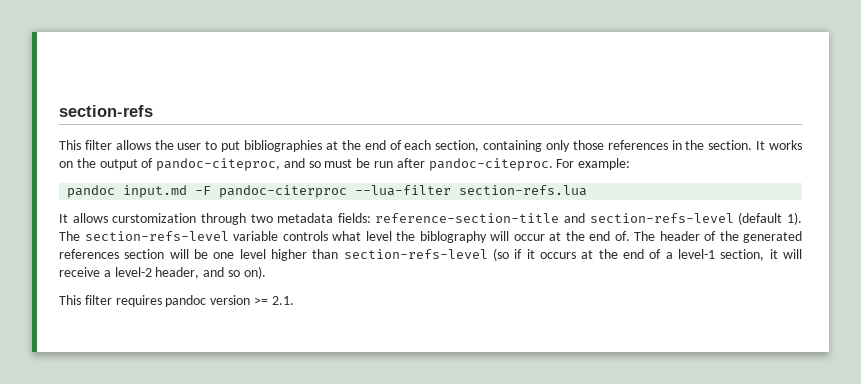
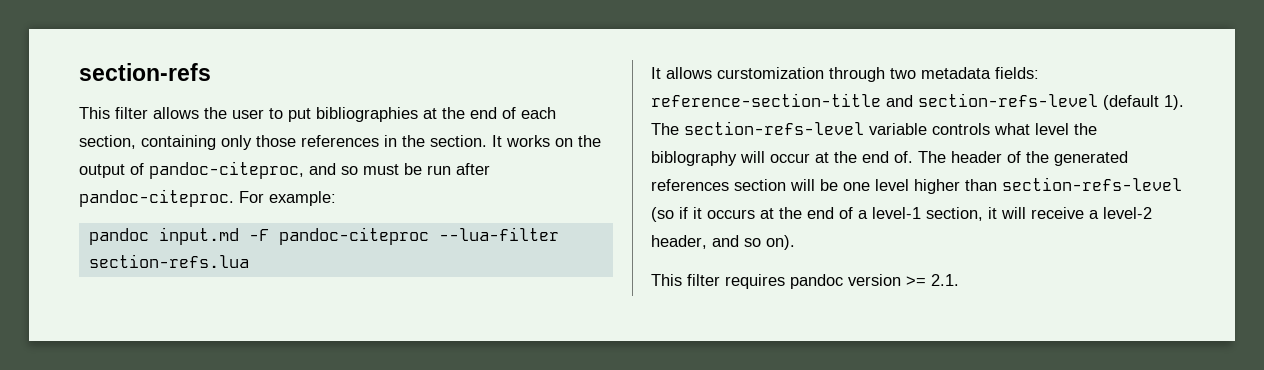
[219,185,348,198] pandoc-citerproc -> [278,227,429,245] pandoc-citeproc

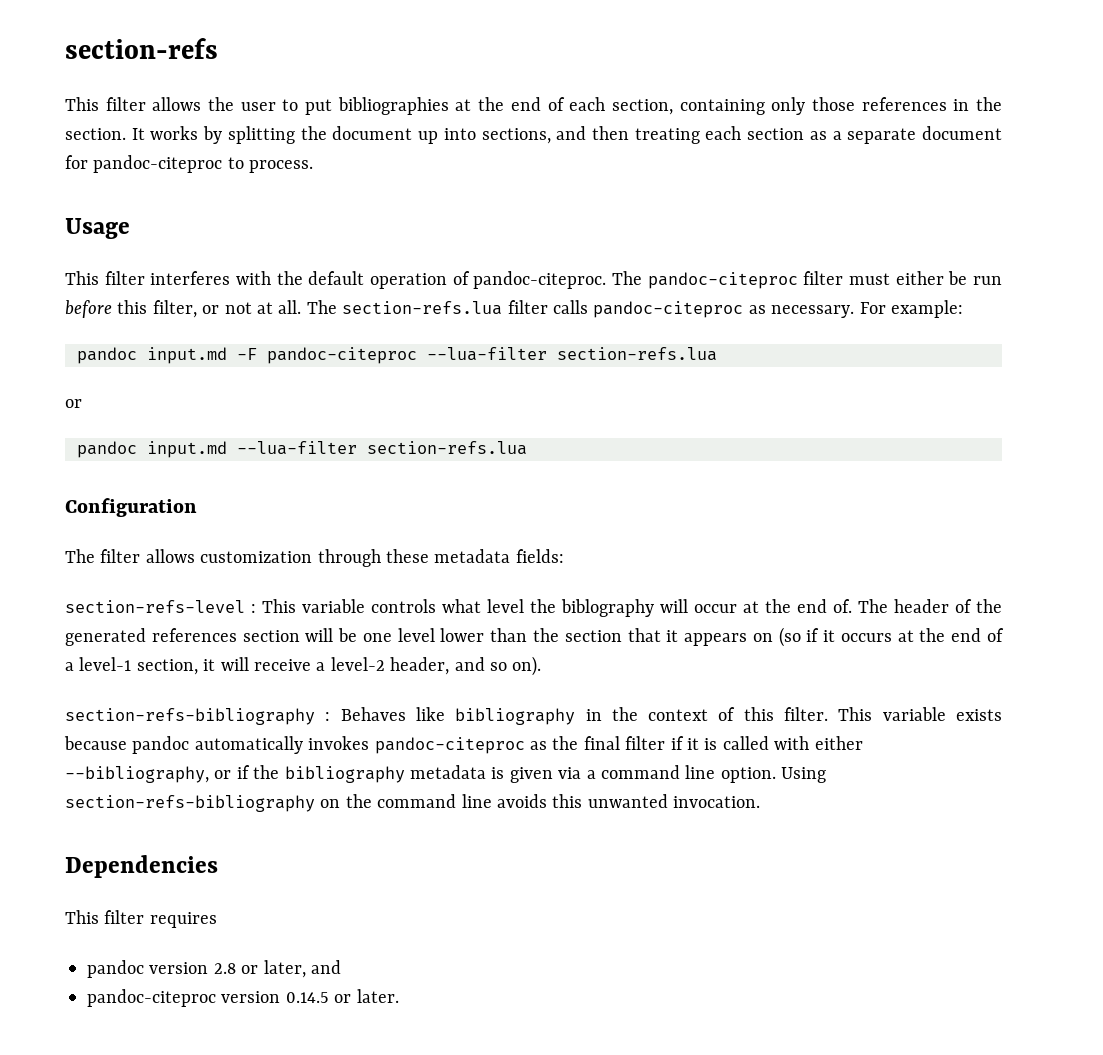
[555,135,601,147] [79,161,490,179] [79,189,234,207] on the output of pandoc-citeproc, and so must be run after pandoc-citeproc. -> [203,126,1002,144] [65,155,314,173] [65,218,130,239] [65,271,1002,289] [65,300,855,318] by splitting the document up into sections, and then treating each section as a separate document for pandoc-citeproc to process. // Usage // This filter interferes with the default operation of pandoc-citeproc. The pandoc-citeproc filter must either be run before this filter, or not at all. The section-refs.lua filter calls pandoc-citeproc as necessary.
[651,67,1039,82] [651,93,1184,110] [651,121,864,135] It allows curstomization through two metadata fields: reference-section-title and section-refs-level (default 1). The section-refs-level -> [65,399,82,408] [77,441,527,458] [65,498,197,517] [65,549,564,567] [65,599,296,613] or // pandoc input.md --lua-filter section-refs.lua // Configuration // The filter allows customization through these metadata fields: // section-refs-level : This
[914,177,1182,194] higher than section-refs-level -> [440,628,773,646] lower than the section that it appears on
(795, 242) none -> [65,707,1002,725] [64,736,863,754] [65,765,827,783] [65,794,761,812] [65,855,218,878] // section-refs-bibliography : Behaves like bibliography in the context of this filter. This variable exists because pandoc automatically invokes pandoc-citeproc as the final filter if it is called with either --bibliography, or if the bibliography metadata is given via a command line option. Using section-refs-bibliography on the command line avoids this unwanted invocation. // Dependencies
(785, 281) none -> (217, 920) //
[906,274,959,286] >= 2.1. -> [213,960,341,978] [87,989,399,1007] 2.8 or later, and // pandoc-citeproc version 0.14.5 or later.

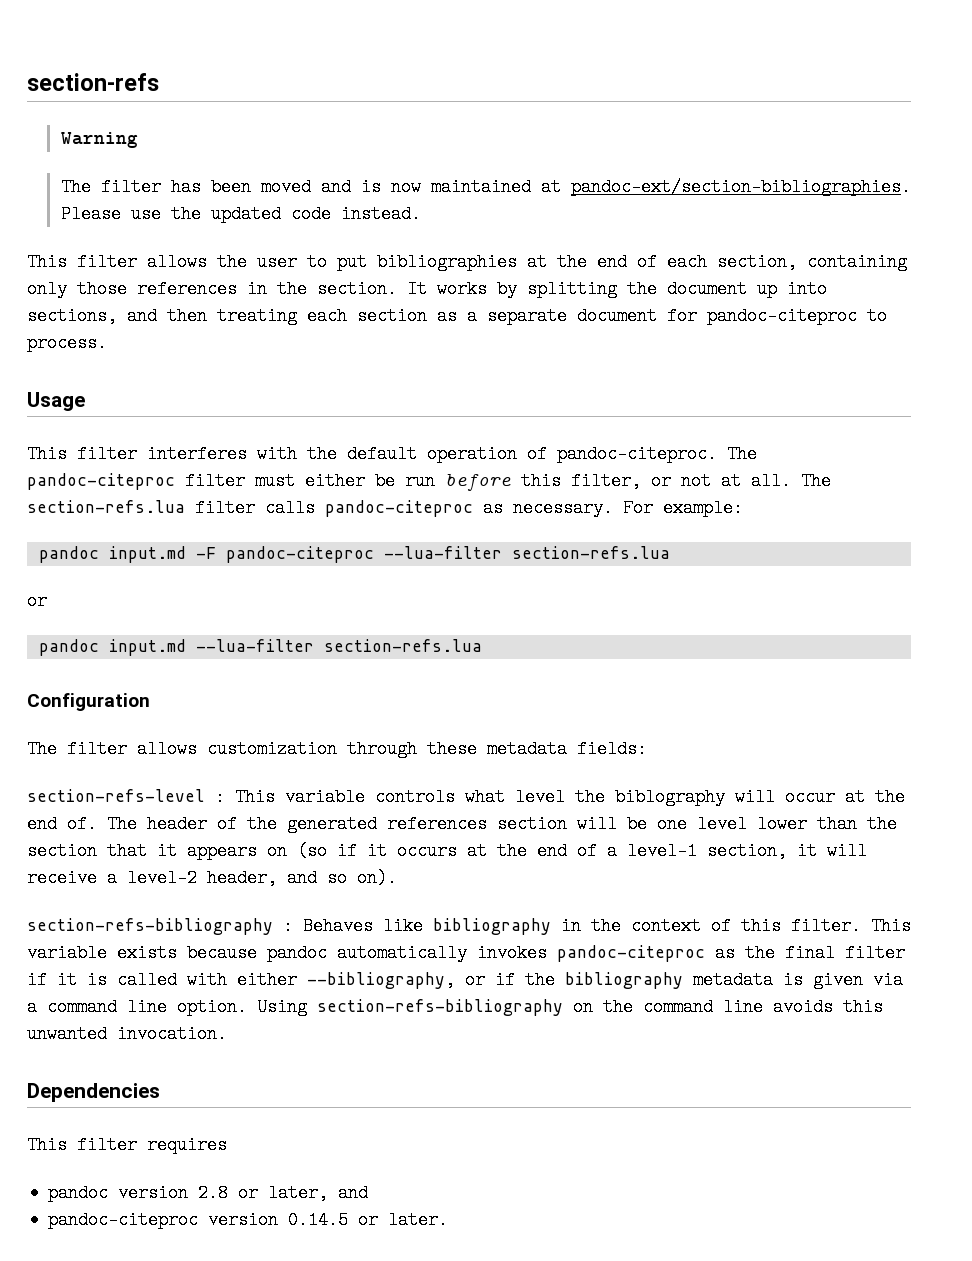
(218, 48) none -> [60,132,138,148] [60,178,911,196] [60,205,421,223] // Warning // The filter has been moved and is now maintained at pandoc-ext/section-bibliographies. Please use the updated code instead.

